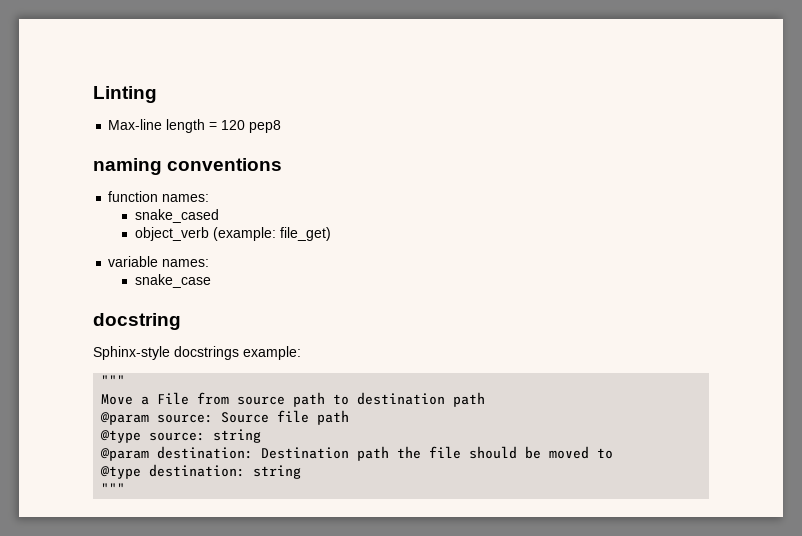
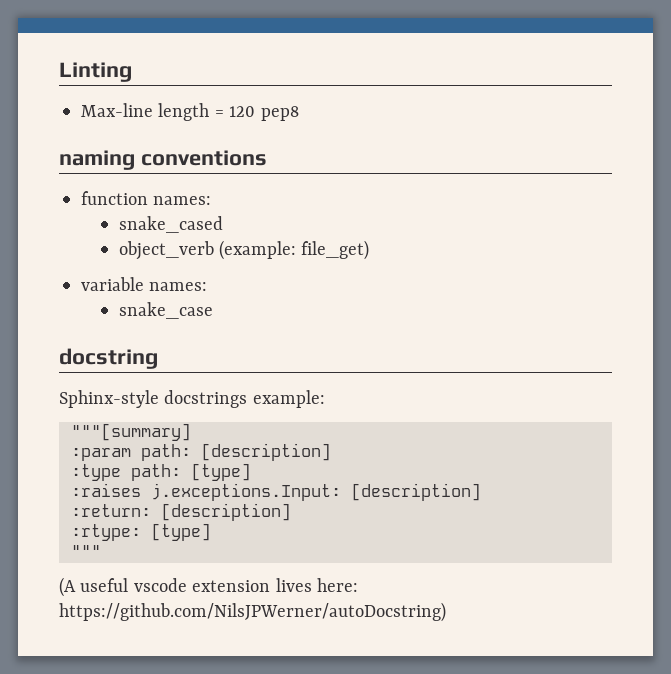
[101,375,126,386] [101,392,486,407] [100,410,350,425] [100,429,262,443] [100,446,614,461] [100,464,302,479] [101,483,126,494] """ // Move a File from source path to destination path // @param source: Source file path // @type source: string // @param destination: Destination path the file should be moved to // @type destination: string // """ -> [71,423,191,441] [71,443,331,461] [71,463,251,481] [71,483,481,501] [71,503,291,521] [71,523,211,541] [71,545,101,557] [59,577,358,597] [59,602,446,622] """[summary] // :param path: [description] // :type path: [type] // :raises j.exceptions.Input: [description] // :return: [description] // :rtype: [type] // """ // (A useful vscode extension lives here: https://github.com/NilsJPWerner/autoDocstring)

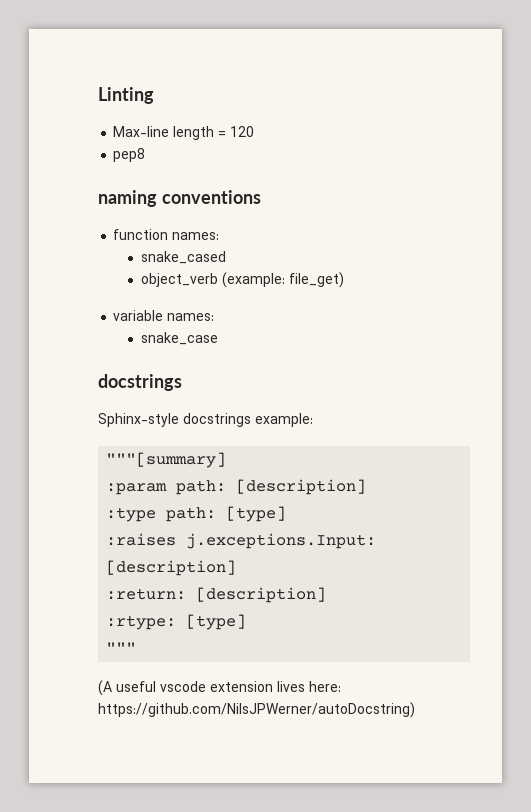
(256, 111) none -> (255, 131) //
[59,348,158,369] docstring -> [98,374,182,391] docstrings

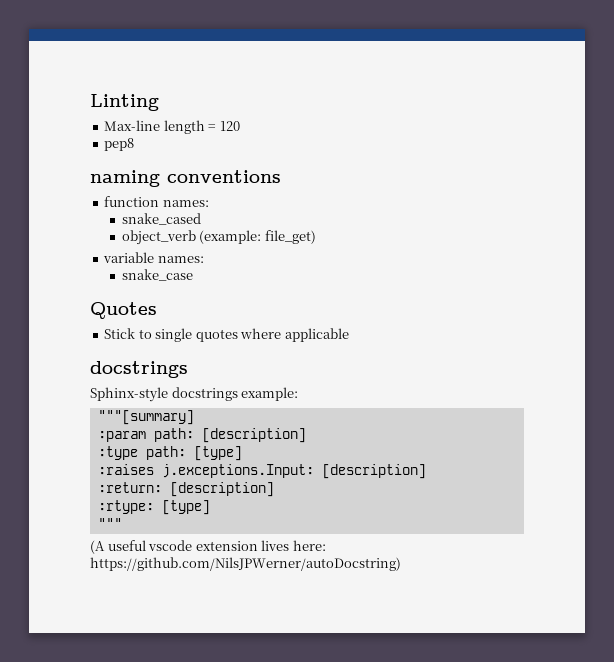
(218, 338) none -> [90,302,157,319] [104,328,349,342] // Quotes // Stick to single quotes where applicable

